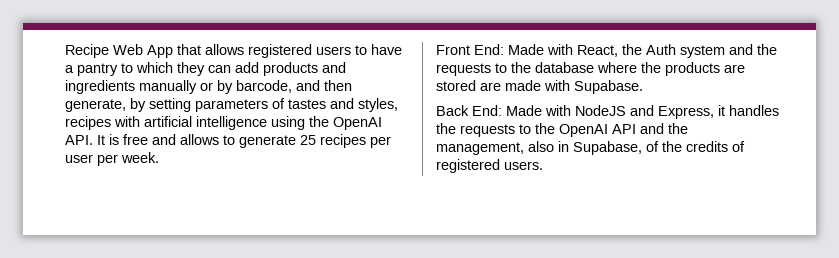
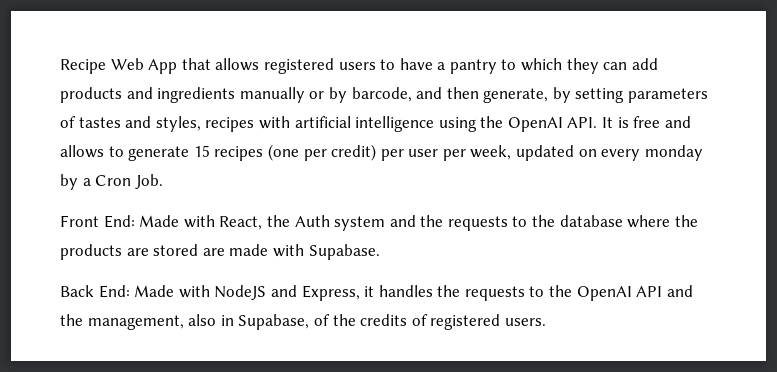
[300,134,391,148] [65,152,159,166] 25 recipes per user per week. -> [193,144,703,161] [60,174,163,190] 15 recipes (one per credit) per user per week, updated on every monday by a Cron Job.

